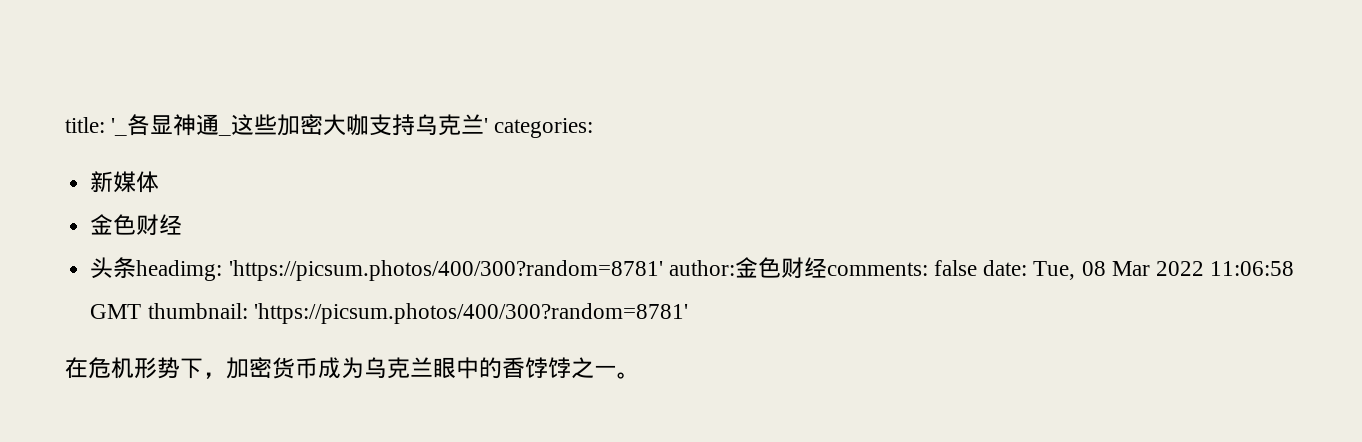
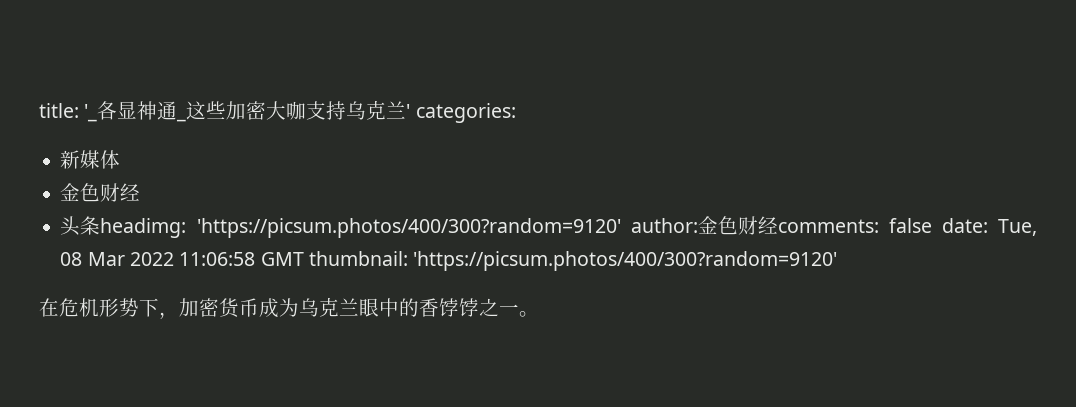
[228,260,663,281] 'https://picsum.photos/400/300?random=8781' -> [196,218,621,238] 'https://picsum.photos/400/300?random=9120'
[253,303,688,324] 'https://picsum.photos/400/300?random=8781' -> [413,251,838,271] 'https://picsum.photos/400/300?random=9120'

